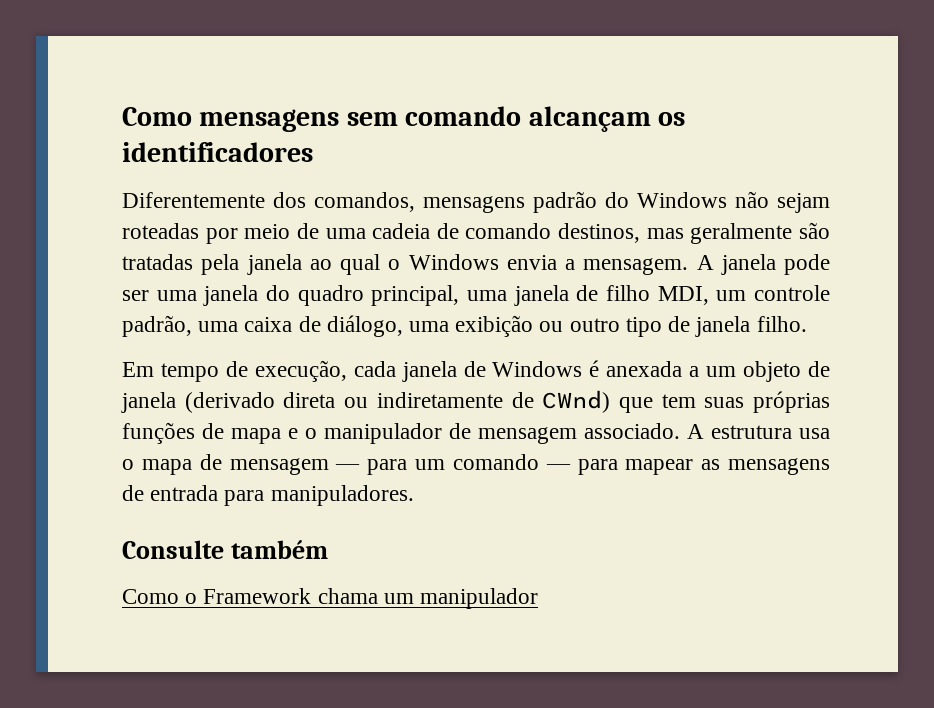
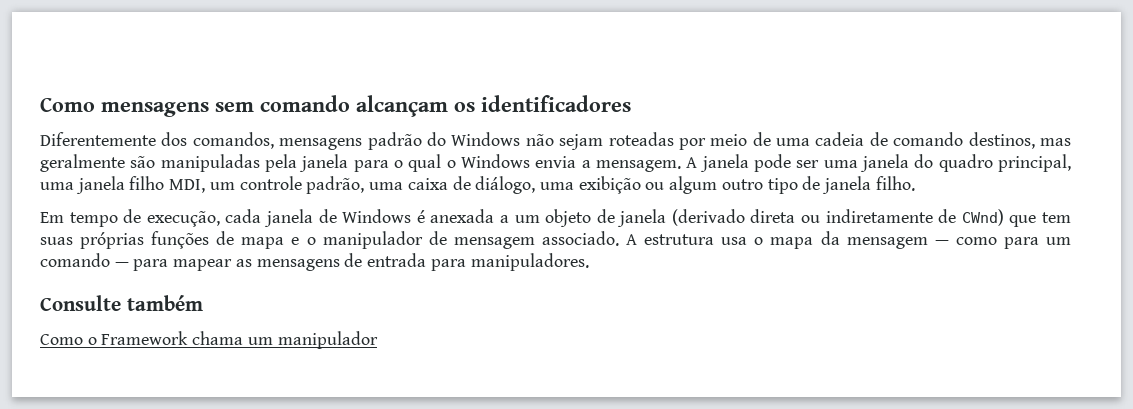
[122,254,193,270] tratadas -> [160,154,260,172] manipuladas
[309,259,332,270] ao -> [353,160,403,172] para o
[576,285,599,301] de -> (125, 185) none
(564, 326) none -> [669,176,718,194] algum
[199,454,222,470] de -> [820,231,840,245] da
(361, 467) none -> [955,237,997,245] como

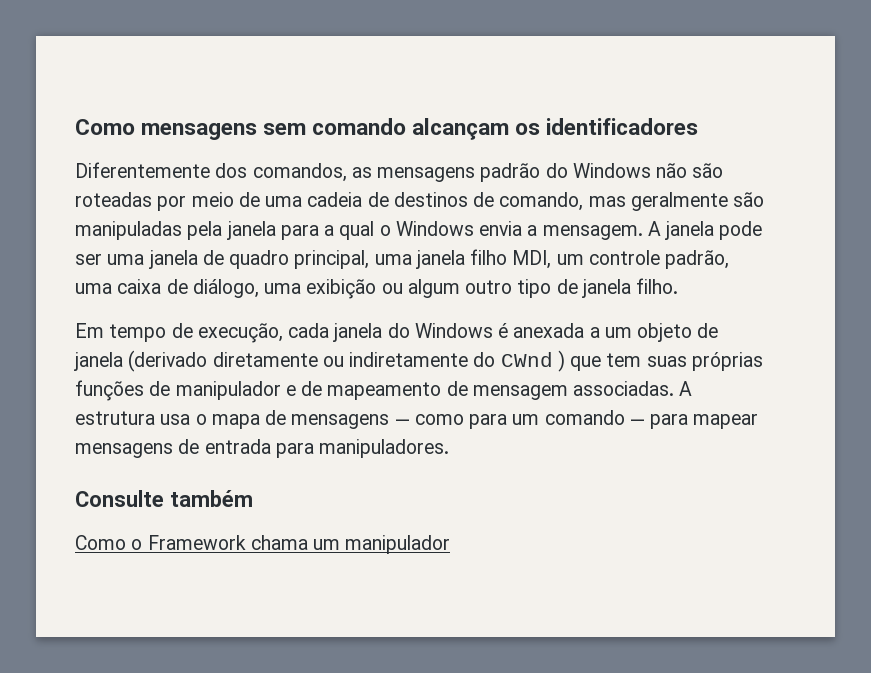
(274, 140) none -> [351,167,372,178] as
[559,134,604,150] sejam -> [692,163,724,178] são
[893,132,1035,149] comando destinos, -> [393,192,584,211] destinos de comando,
[393,160,403,168] o -> [324,225,335,236] a
[914,154,934,168] do -> [202,250,224,265] de
[318,209,337,223] de -> [387,323,410,338] do
[750,209,796,223] direta -> [212,352,318,367] diretamente
[938,209,1004,226] de CWnd) -> [473,350,565,372] do CWnd )
[241,231,423,249] mapa e o manipulador -> [175,381,442,400] manipulador e de mapeamento
[541,231,619,246] associado. -> [573,381,675,396] associadas.
[820,231,928,249] da mensagem -> [265,410,390,429] de mensagens
[235,259,252,267] as -> (759, 421) none

